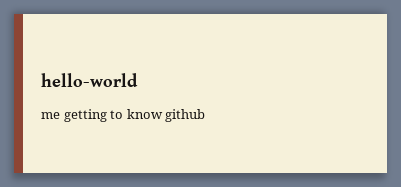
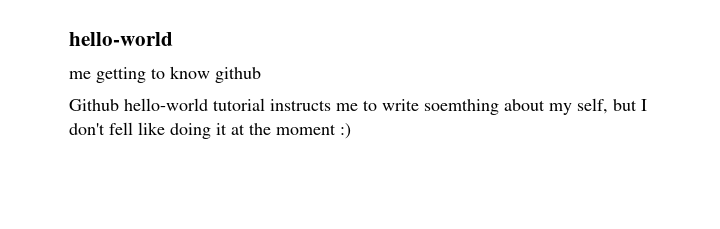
(206, 115) none -> [69,98,647,115] [69,122,351,139] // Github hello-world tutorial instructs me to write soemthing about my self, but I don't fell like doing it at the moment :)

